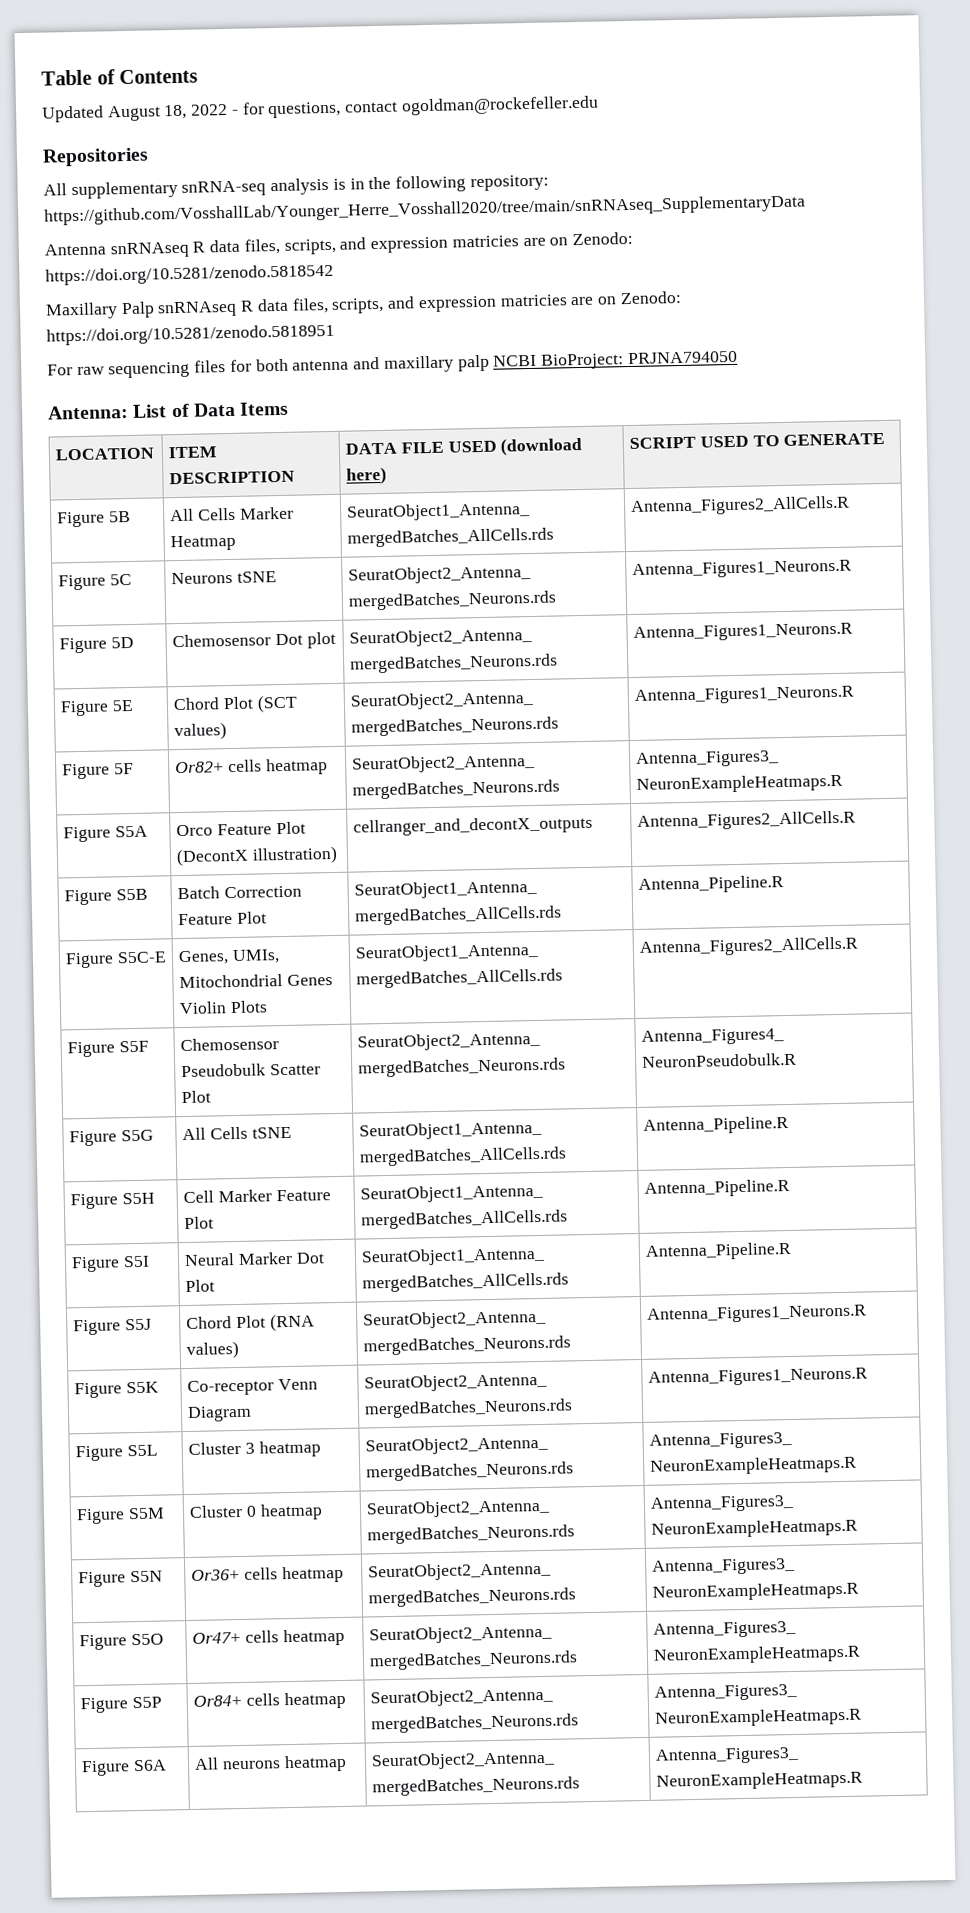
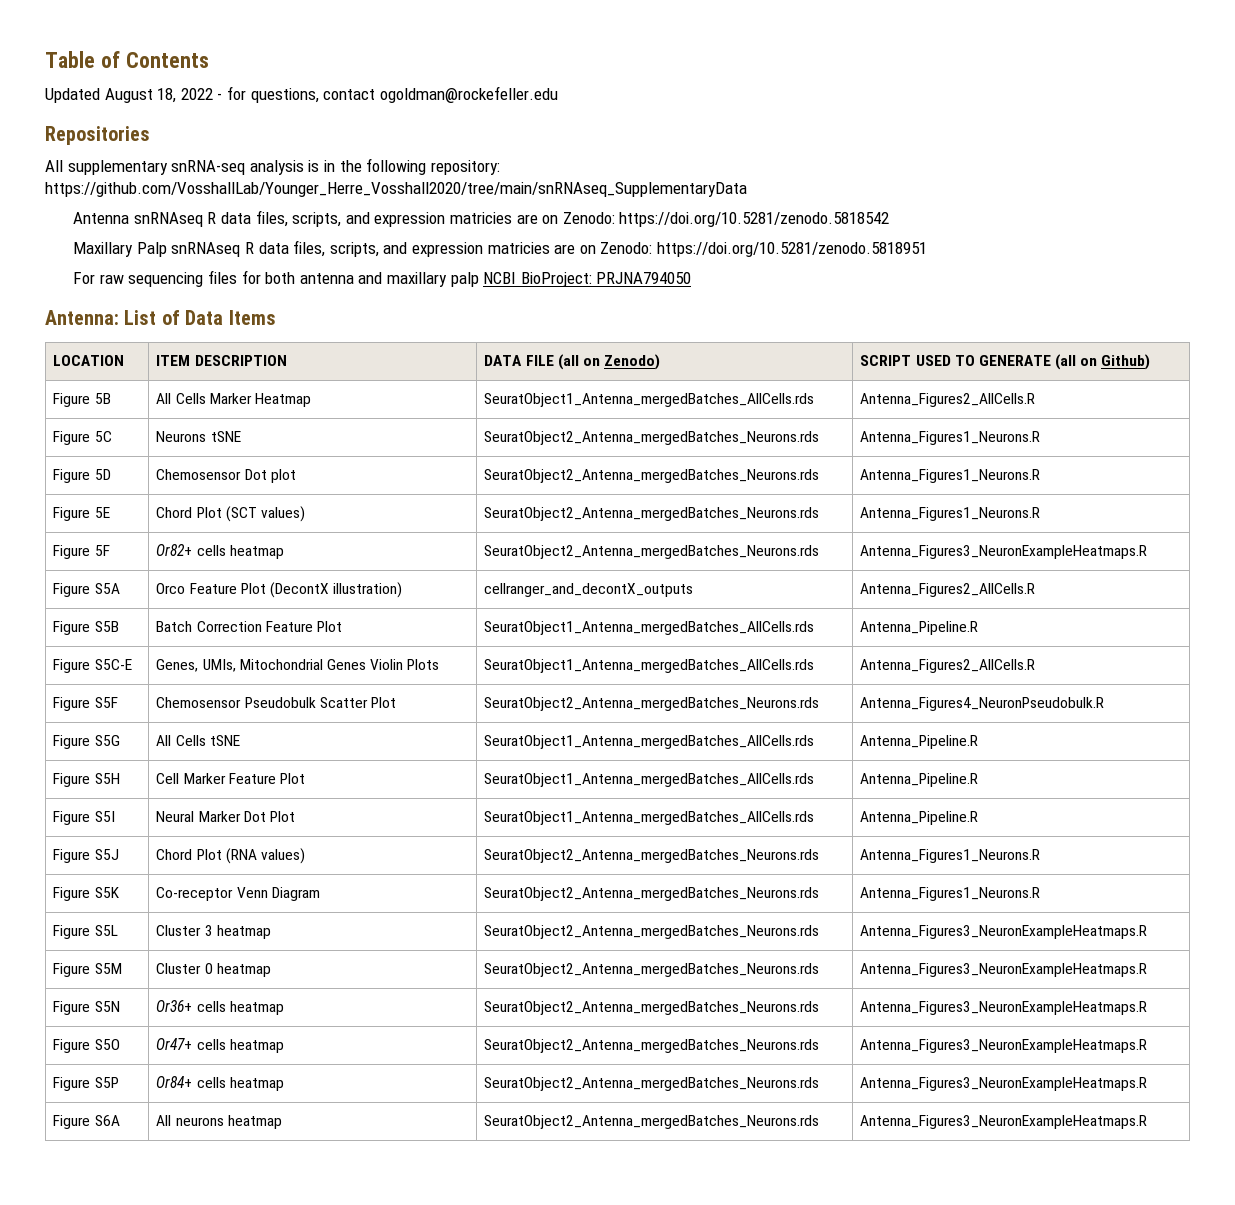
[447,436,584,456] [346,466,388,485] USED (download here) -> [557,354,661,370] (all on Zenodo)
(886, 439) none -> [1055,354,1151,370] (all on Github)

